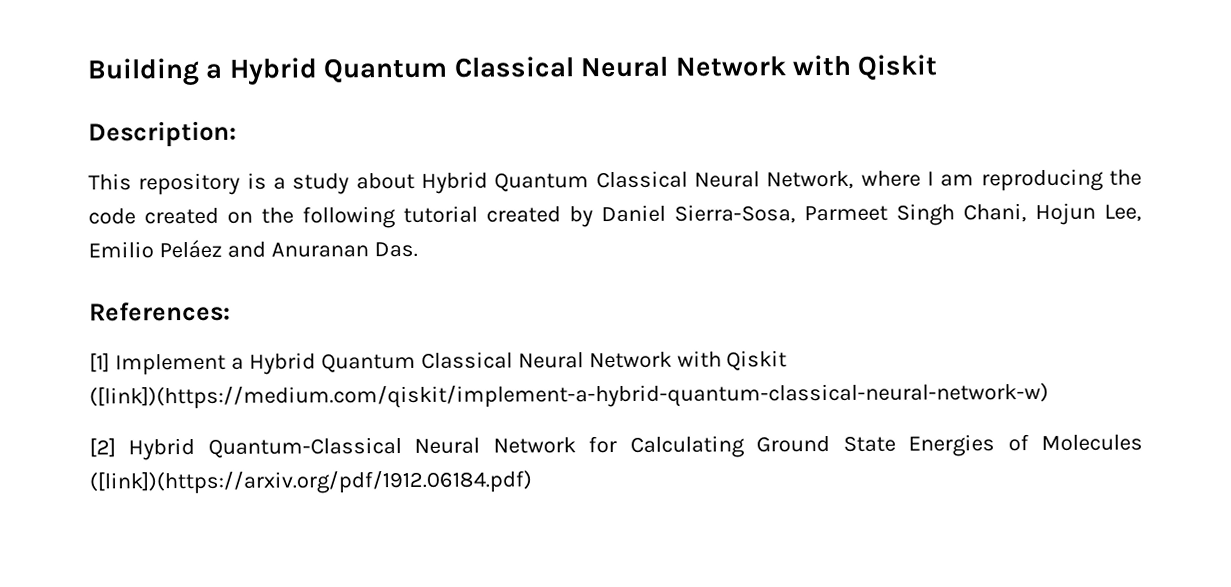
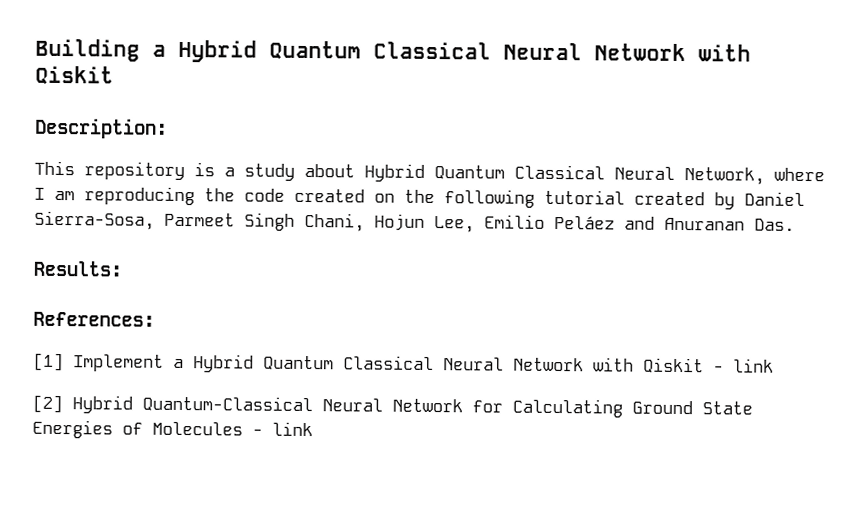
(418, 249) none -> [33,260,122,277] // Results:
[89,381,1049,410] ([link])(https://medium.com/qiskit/implement-a-hybrid-quantum-classical-neural-network-w) -> [713,358,774,373] - link
[89,469,532,495] ([link])(https://arxiv.org/pdf/1912.06184.pdf) -> [252,421,313,437] - link

